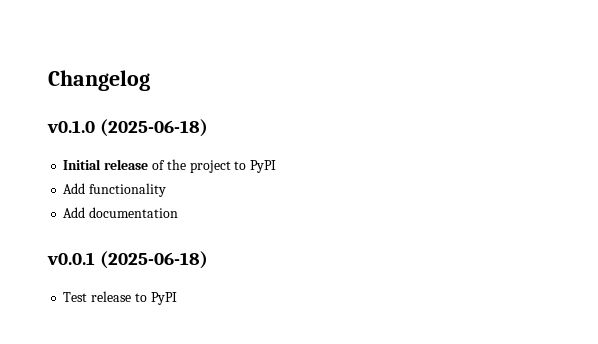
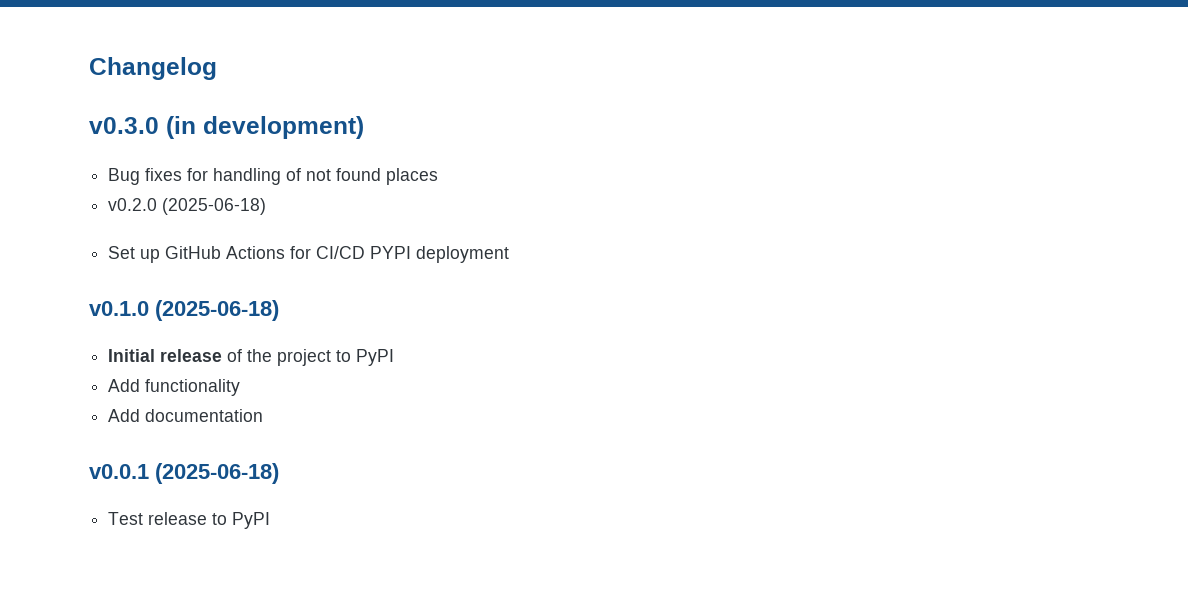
(150, 80) none -> [89,116,364,139] [108,168,439,185] [108,198,267,215] [108,246,510,263] // v0.3.0 (in development) // Bug fixes for handling of not found places // v0.2.0 (2025-06-18) // Set up GitHub Actions for CI/CD PYPI deployment

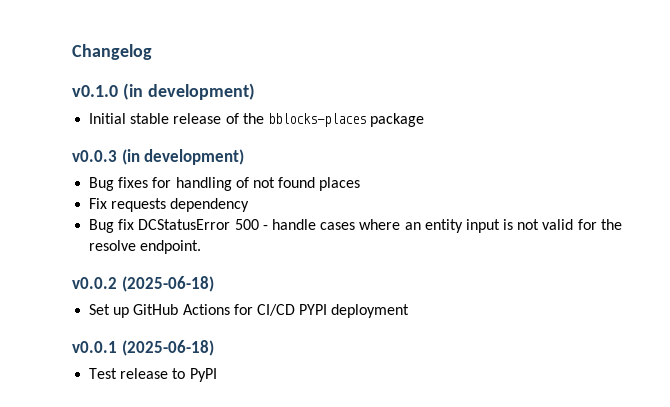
[89,117,159,134] v0.3.0 -> [72,83,255,100] [89,113,425,127] [72,150,117,162] v0.1.0 (in development) // Initial stable release of the bblocks-places package // v0.0.3
[108,198,158,211] v0.2.0 -> [89,198,250,212] [89,219,622,233] [89,240,202,254] [72,277,117,289] Fix requests dependency // Bug fix DCStatusError 500 - handle cases where an entity input is not valid for the resolve endpoint. // v0.0.2
[89,300,279,321] [108,349,395,366] [108,379,241,396] [108,409,264,422] // v0.1.0 (2025-06-18) // Initial release of the project to PyPI // Add functionality // Add documentation -> (410, 311) none

